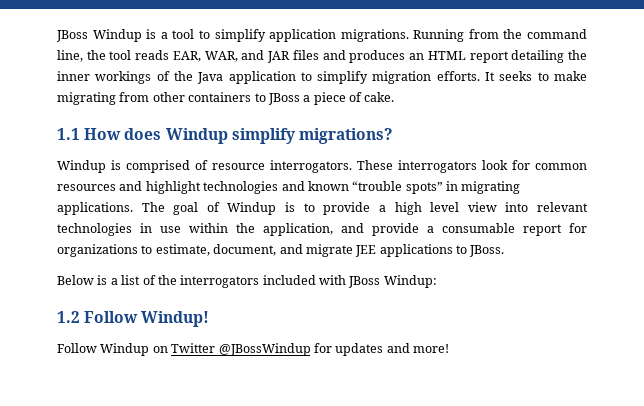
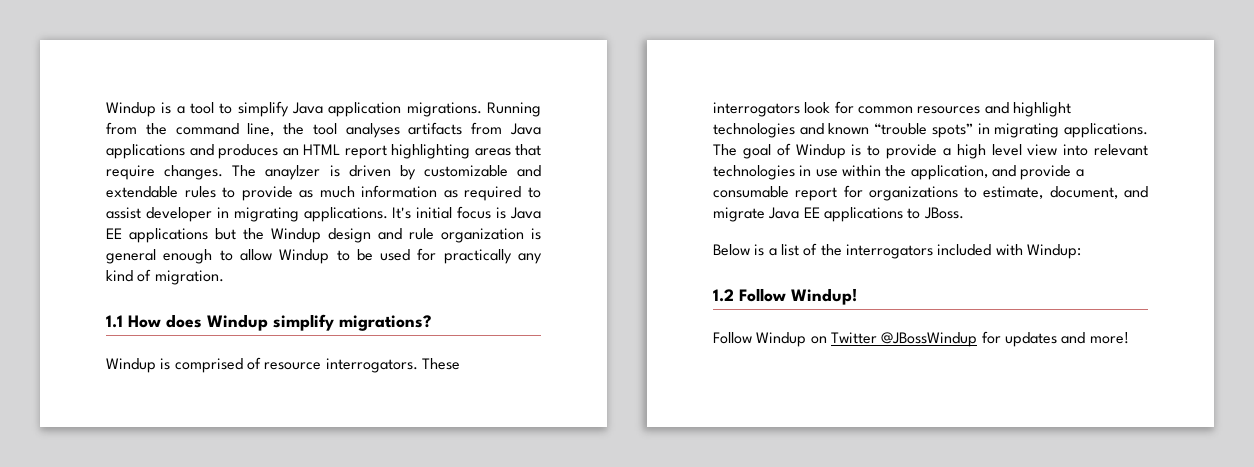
[56,30,88,42] JBoss -> (106, 109) none
(266, 35) none -> [292,102,323,114] Java
[135,50,319,63] reads EAR, WAR, and JAR files -> [345,122,541,138] [106,144,185,159] analyses artifacts from Java applications
[511,50,587,63] [57,71,588,84] [57,92,395,105] detailing the inner workings of the Java application to simplify migration efforts. It seeks to make migrating from other containers to JBoss a piece of cake. -> [391,144,541,159] [106,165,541,180] [106,185,541,201] [106,206,542,222] [106,228,541,243] [106,248,543,264] [106,269,224,285] highlighting areas that require changes. The anaylzer is driven by customizable and extendable rules to provide as much information as required to assist developer in migrating applications. It's initial focus is Java EE applications but the Windup design and rule organization is general enough to allow Windup to be used for practically any kind of migration.
[355,245,377,257] JEE -> [768,207,820,219] Java EE
[348,276,381,288] JBoss -> (1023, 250) none

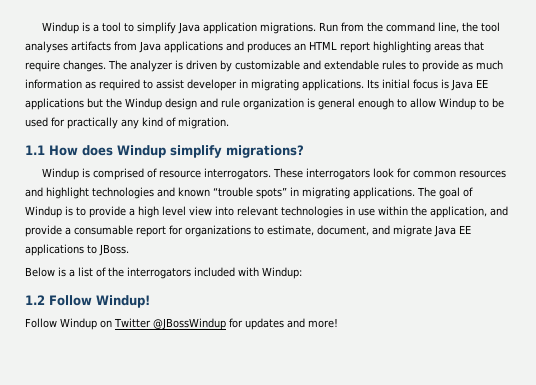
[487,102,541,117] Running -> [318,22,338,32] Run
[265,165,321,180] anaylzer -> [130,60,173,72] analyzer
[392,207,412,219] It's -> [367,79,379,89] Its

